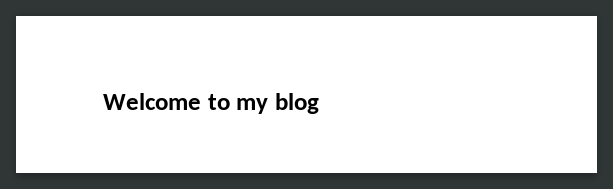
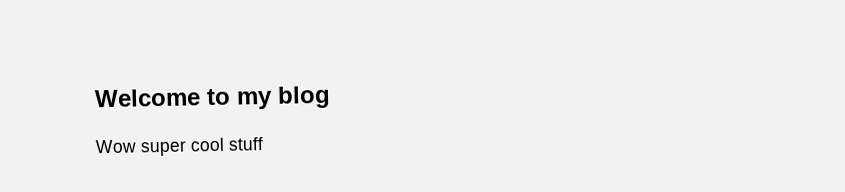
(319, 103) none -> [95,137,263,157] // Wow super cool stuff

